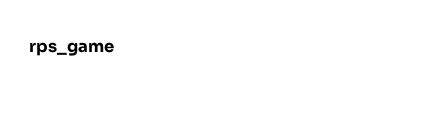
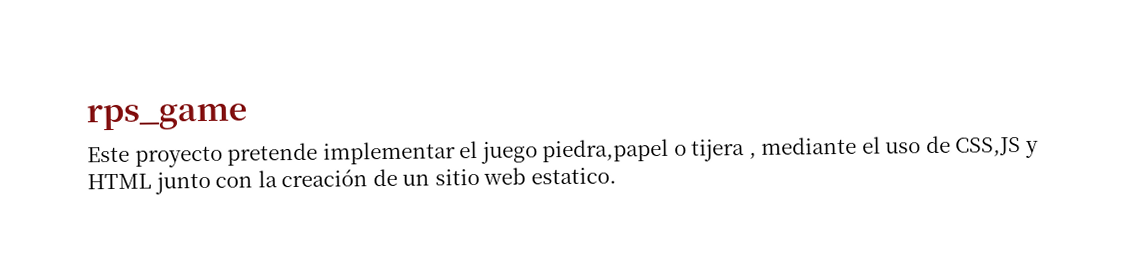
(114, 49) none -> [87,135,1040,168] [87,167,617,195] // Este proyecto pretende implementar el juego piedra,papel o tijera , mediante el uso de CSS,JS y HTML junto con la creación de un sitio web estatico.

